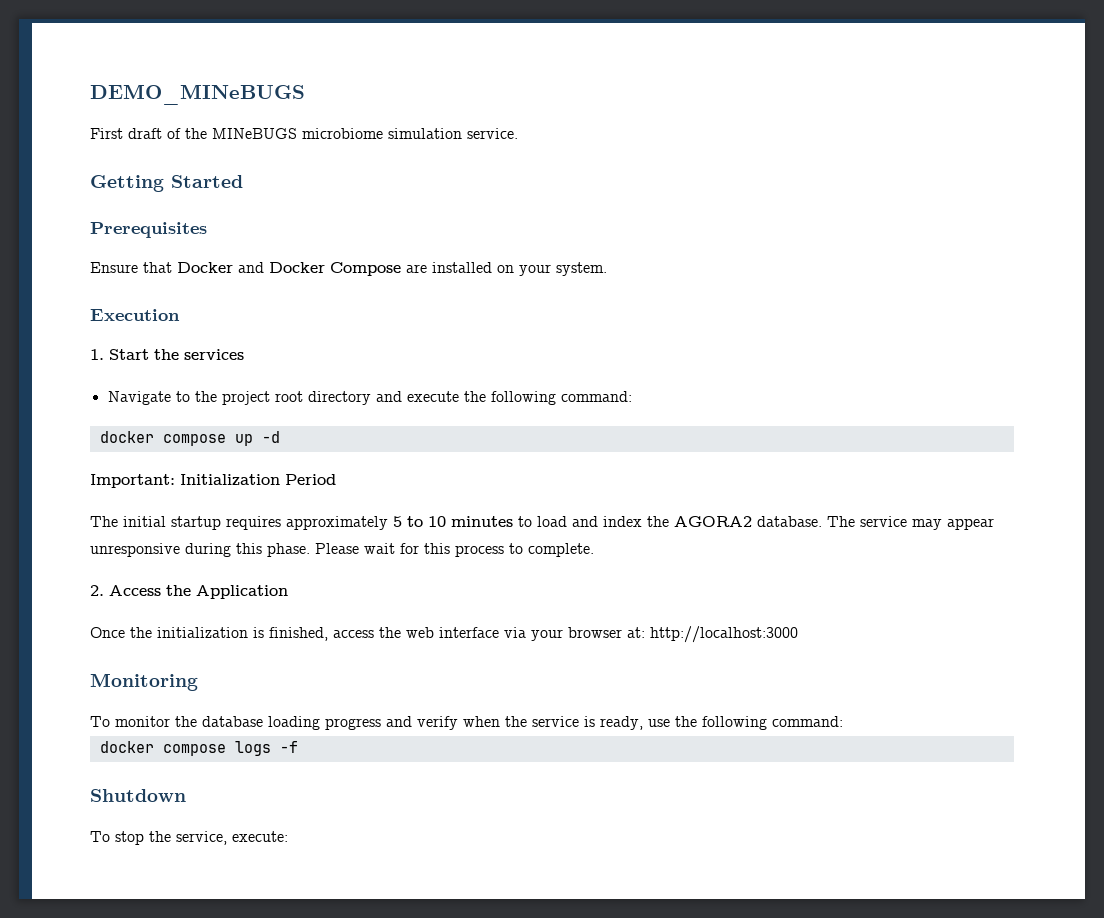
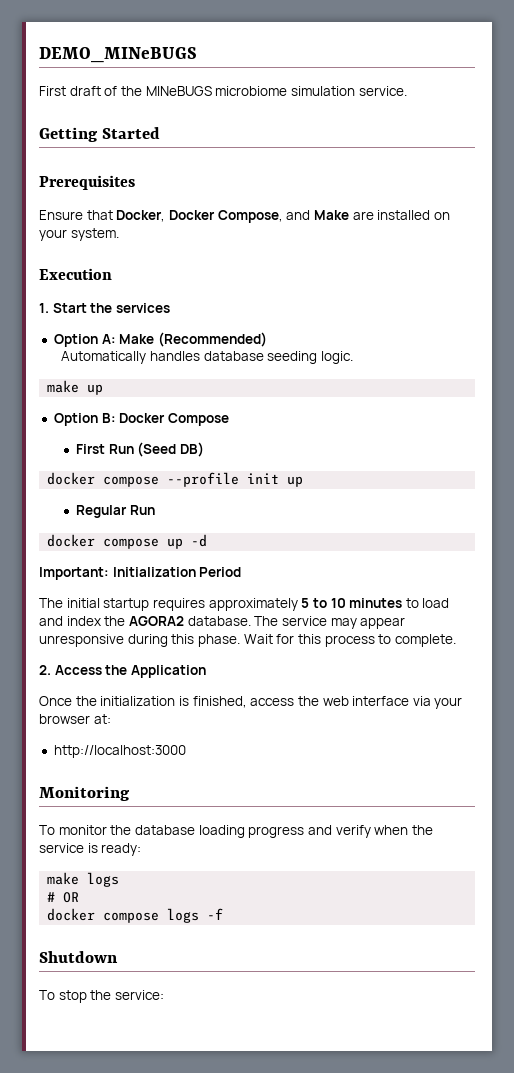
[177,262,401,276] Docker and Docker Compose -> [116,210,349,223] Docker, Docker Compose, and Make
[107,391,632,405] Navigate to the project root directory and execute the following command: -> [53,332,267,347] [61,351,353,364] [47,380,104,395] [53,413,229,426] [76,442,205,457] [47,472,304,487] [76,505,155,518] Option A: Make (Recommended) // Automatically handles database seeding logic. // make up // Option B: Docker Compose // First Run (Seed DB) // docker compose --profile init up // Regular Run
[315,543,395,554] Please wait -> [243,634,273,644] Wait
(645, 632) none -> (111, 719) //
[600,716,843,730] ready, use the following command: -> [101,843,142,856] [47,872,120,887] [47,892,80,903] ready: // make logs // # OR
[176,831,288,845] service, execute: -> [114,990,164,1000] service:

